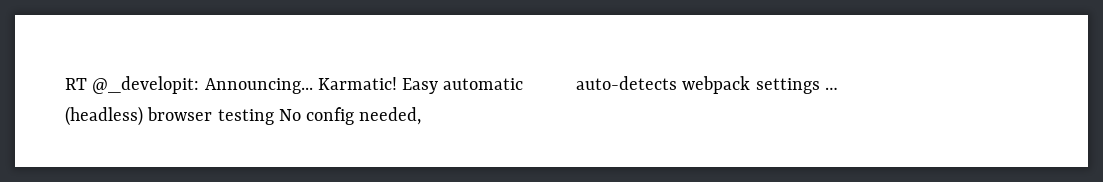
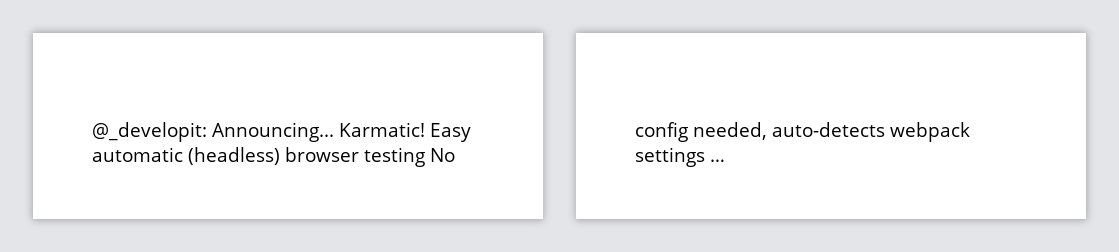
[65,78,87,90] RT -> (92, 132) none

